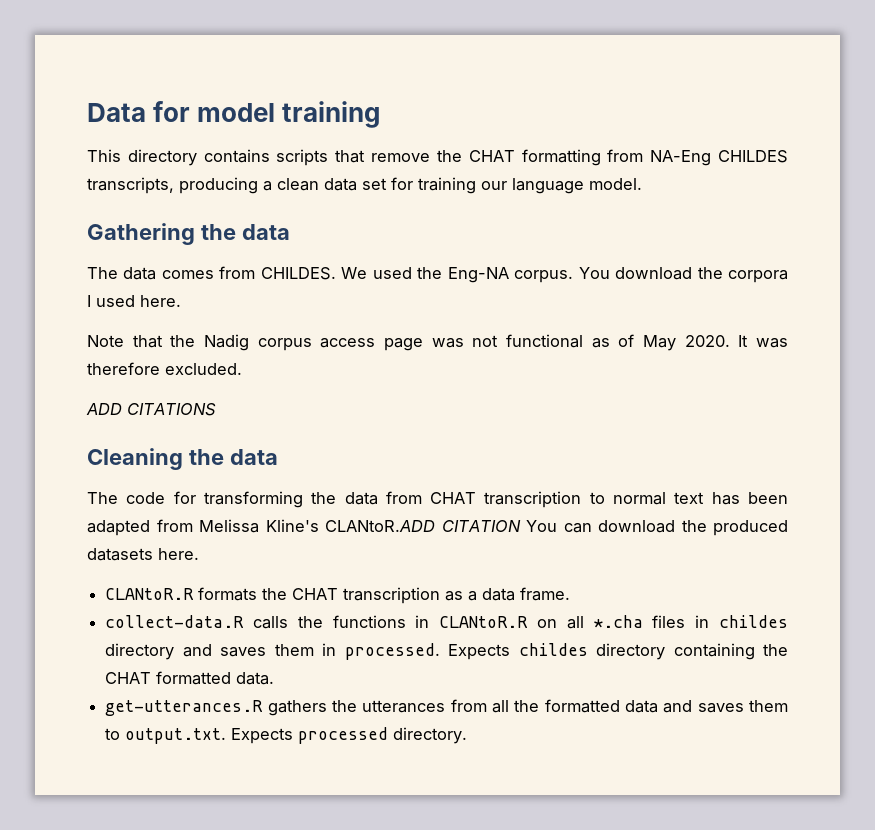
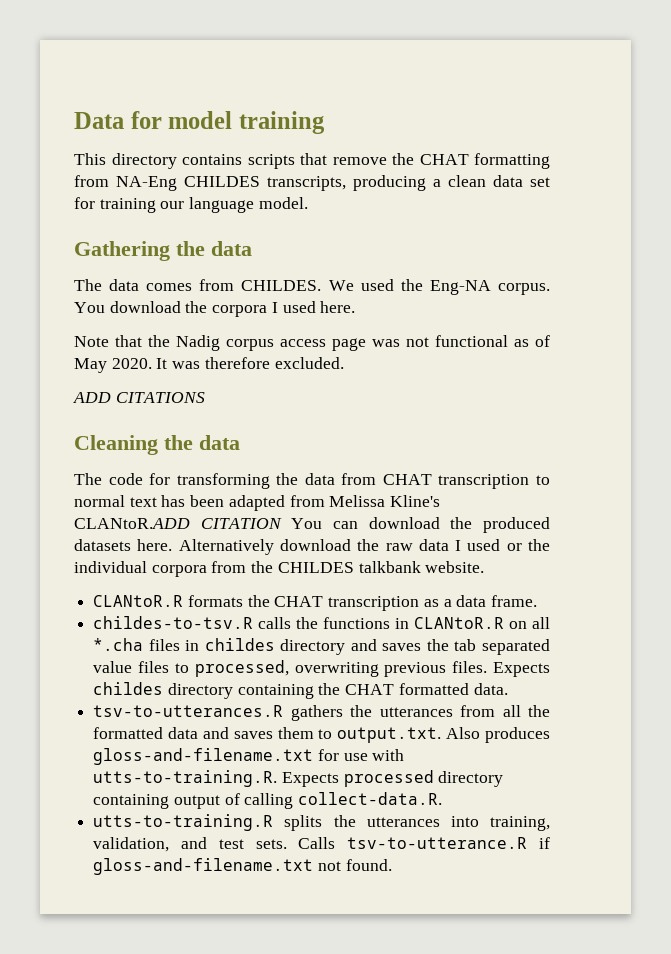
(199, 554) none -> [178,539,550,555] [74,561,485,577] Alternatively download the raw data I used or the individual corpora from the CHILDES talkbank website.
[105,615,245,628] collect-data.R -> [93,616,254,629] childes-to-tsv.R
[274,643,440,660] them in processed. -> [426,639,550,655] [93,660,488,677] the tab separated value files to processed, overwriting previous files.
[105,700,264,716] get-utterances.R -> [93,705,284,717] tsv-to-utterances.R
[231,727,468,744] Expects processed directory. -> [446,727,550,743] [93,748,405,765] [93,770,504,787] [93,792,443,809] [93,814,550,831] [93,837,550,852] [93,858,392,875] Also produces gloss-and-filename.txt for use with utts-to-training.R. Expects processed directory containing output of calling collect-data.R. // utts-to-training.R splits the utterances into training, validation, and test sets. Calls tsv-to-utterance.R if gloss-and-filename.txt not found.

